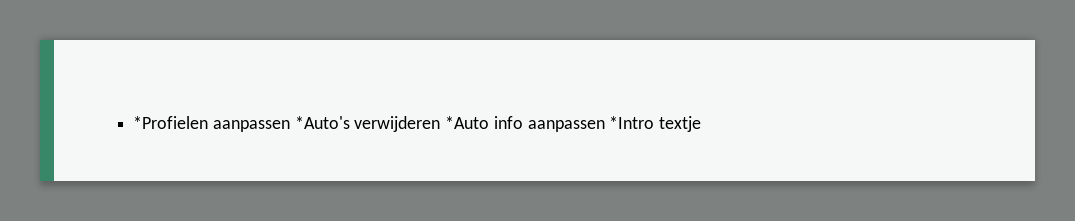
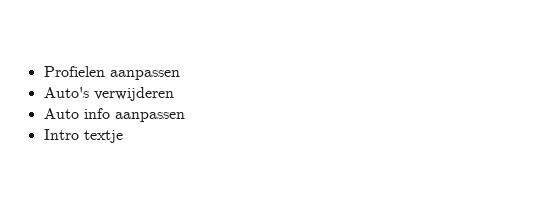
[133,116,350,132] *Profielen aanpassen *Auto's -> [43,66,180,80] [43,87,89,98] Profielen aanpassen // Auto's
[445,116,490,129] *Auto -> [43,108,79,119] // Auto
[609,116,655,129] *Intro -> [43,129,79,140] // Intro

